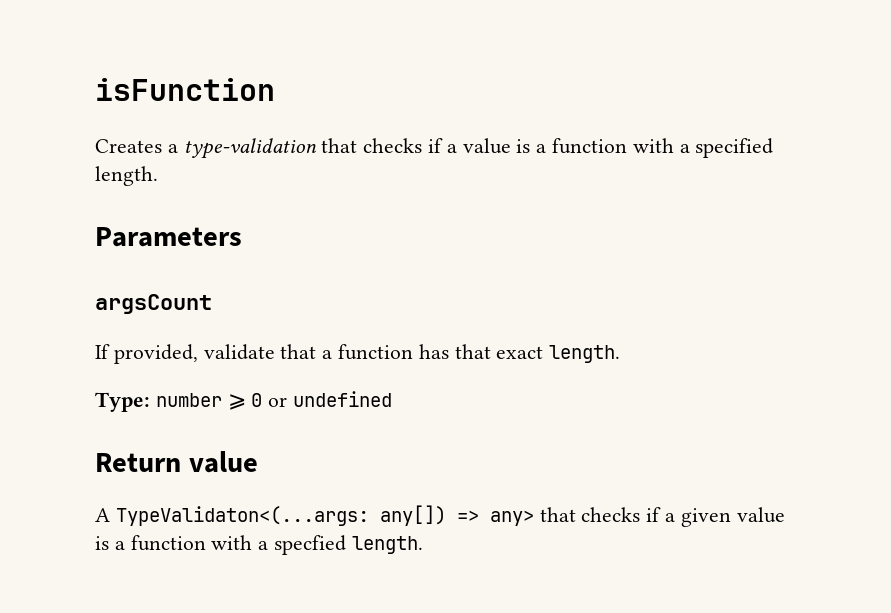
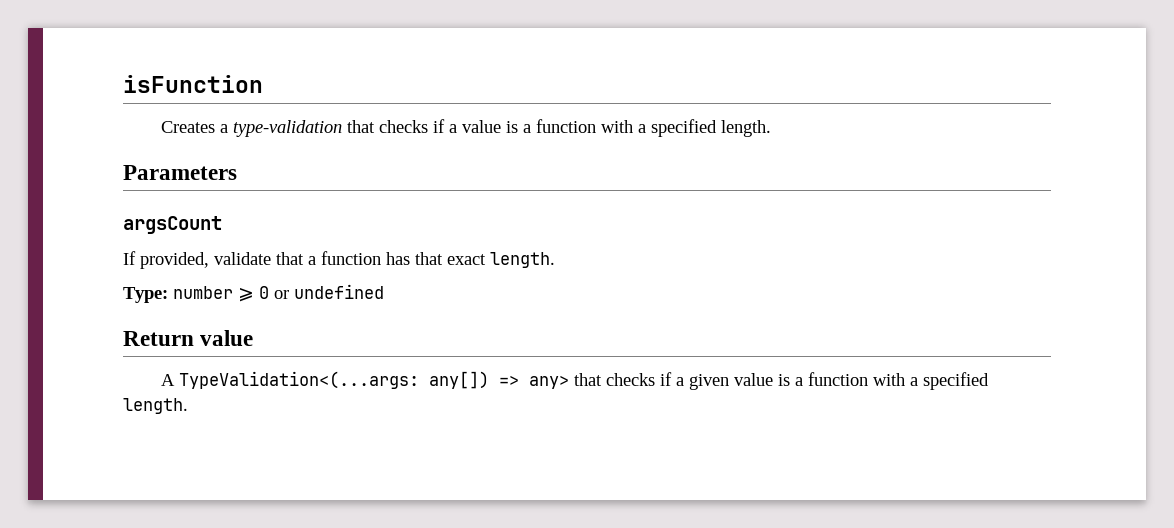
[115,506,369,526] TypeValidaton<(...args: -> [178,371,419,389] TypeValidation<(...args:
[274,535,347,555] specfied -> [922,372,989,390] specified

